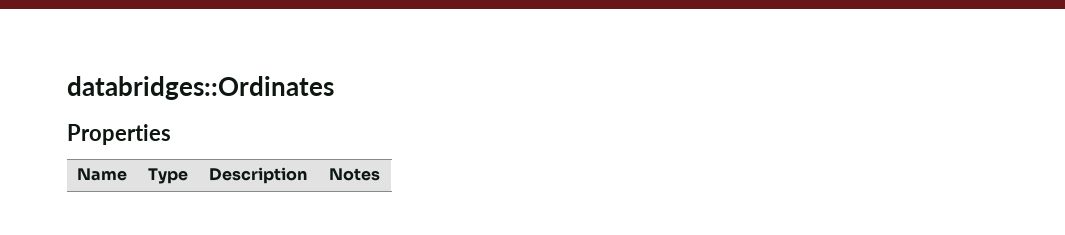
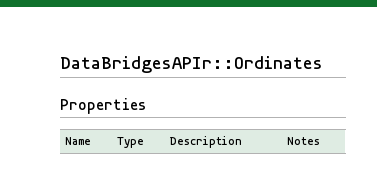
[67,76,334,100] databridges::Ordinates -> [60,56,323,73] DataBridgesAPIr::Ordinates

